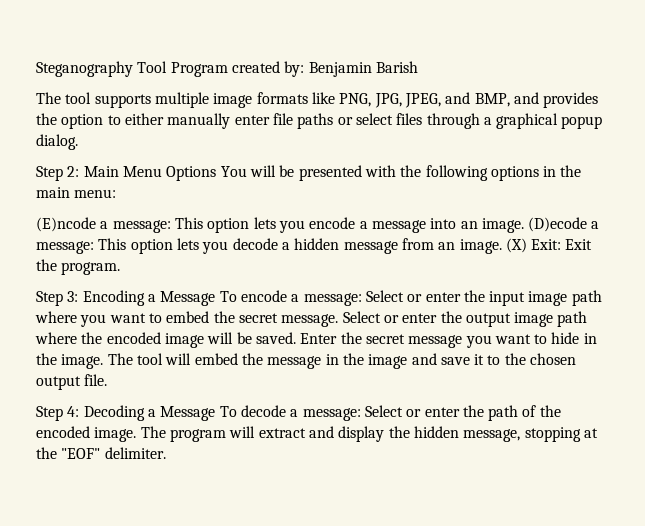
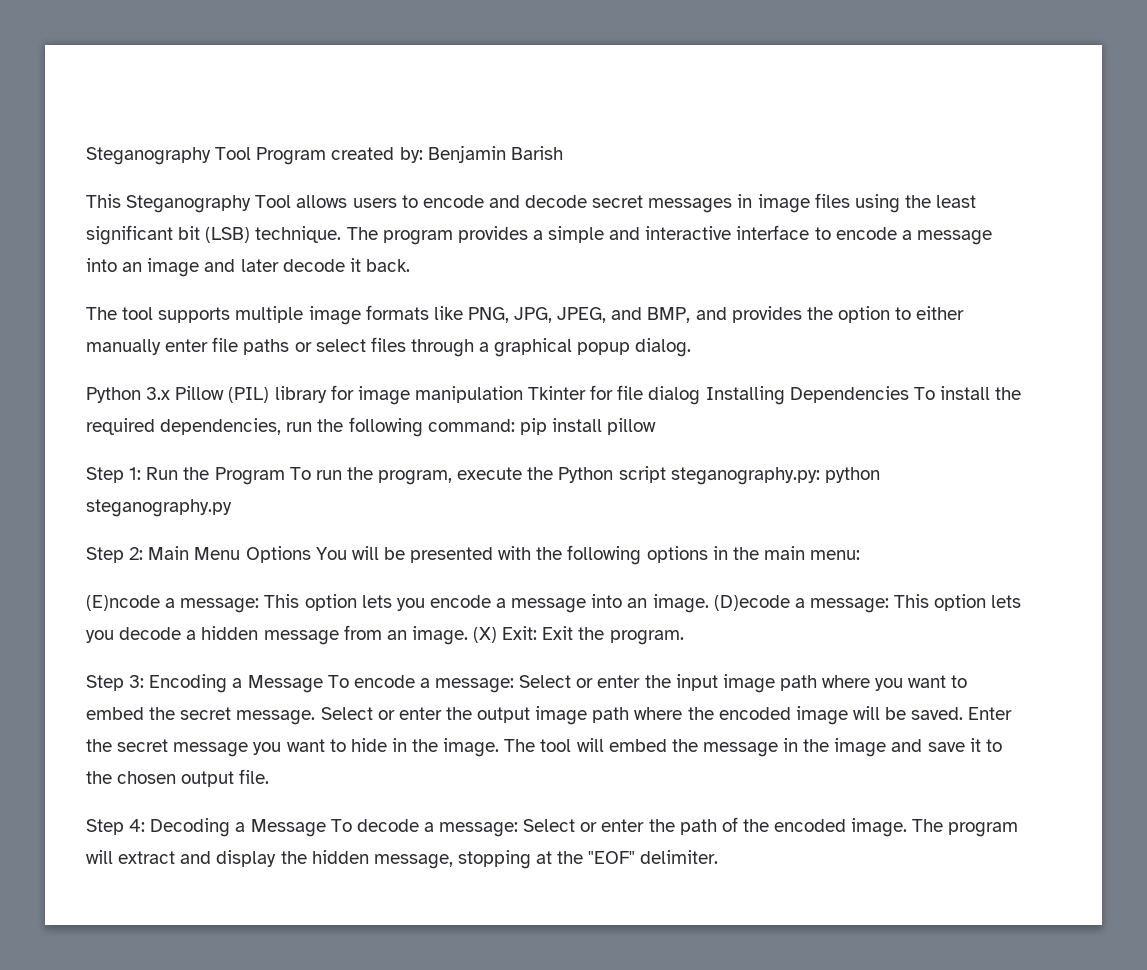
(418, 67) none -> [86,193,977,213] [86,225,992,245] [86,258,410,277] // This Steganography Tool allows users to encode and decode secret messages in image files using the least significant bit (LSB) technique. The program provides a simple and interactive interface to encode a message into an image and later decode it back.
(78, 142) none -> [86,385,1022,405] [86,417,657,437] [86,466,880,485] [86,499,232,517] // Python 3.x Pillow (PIL) library for image manipulation Tkinter for file dialog Installing Dependencies To install the required dependencies, run the following command: pip install pillow // Step 1: Run the Program To run the program, execute the Python script steganography.py: python steganography.py

